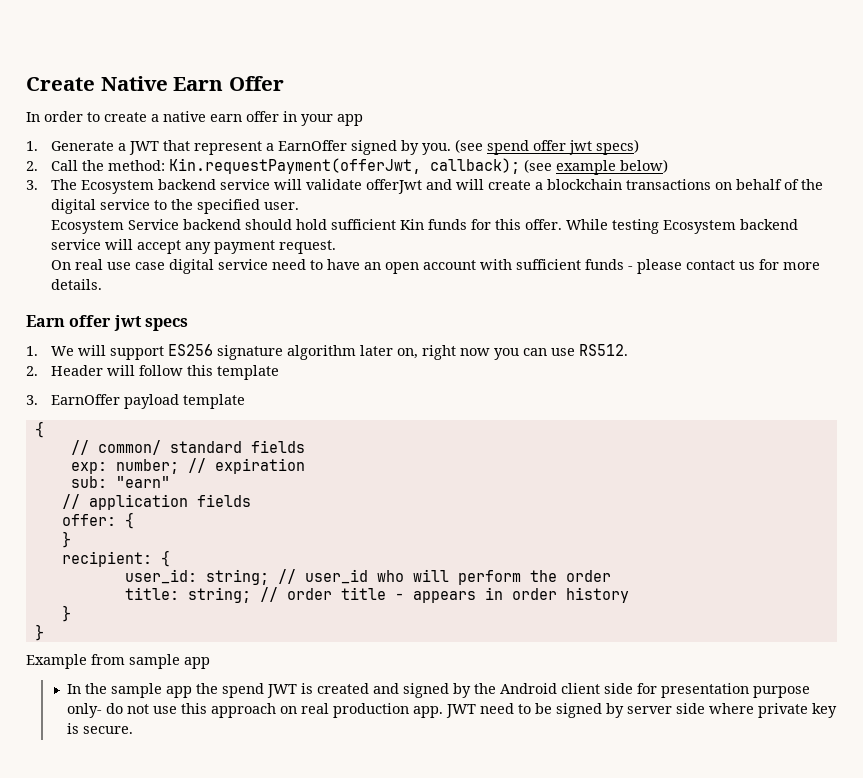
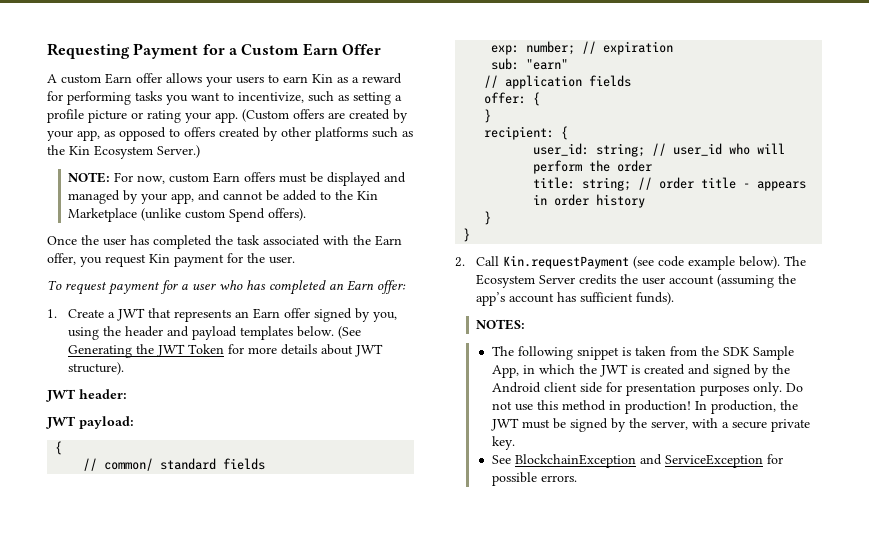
[26,76,284,91] [26,111,363,126] [26,141,115,151] Create Native Earn Offer // In order to create a native earn offer in your app // 1. Generate -> [47,43,381,59] [47,73,402,87] [47,91,402,105] [47,109,408,123] [47,127,413,141] [47,145,200,159] [68,172,407,186] [68,190,379,204] [68,208,307,222] [47,235,402,249] [47,253,295,267] [47,280,406,295] [47,309,105,318] Requesting Payment for a Custom Earn Offer // A custom Earn offer allows your users to earn Kin as a reward for performing tasks you want to incentivize, such as setting a profile picture or rating your app. (Custom offers are created by your app, as opposed to offers created by other platforms such as the Kin Ecosystem Server.) // NOTE: For now, custom Earn offers must be displayed and managed by your app, and cannot be added to the Kin Marketplace (unlike custom Spend offers). // Once the user has completed the task associated with the Earn offer, you request Kin payment for the user. // To request payment for a user who has completed an Earn offer: // 1. Create
[194,139,640,155] [26,158,669,175] [26,179,824,194] [51,199,300,214] [51,219,799,234] [51,239,337,254] [51,259,821,274] [51,279,103,290] [26,315,188,331] [26,344,629,360] [26,365,280,380] [26,394,246,409] represent a EarnOffer signed by you. (see spend offer jwt specs) // 2. Call the method: Kin.requestPayment(offerJwt, callback); (see example below) // 3. The Ecosystem backend service will validate offerJwt and will create a blockchain transactions on behalf of the digital service to the specified user. // Ecosystem Service backend should hold sufficient Kin funds for this offer. While testing Ecosystem backend service will accept any payment request. // On real use case digital service need to have an open account with sufficient funds - please contact us for more details. // Earn offer jwt specs // 1. We will support ES256 signature algorithm later on, right now you can use RS512. // 2. Header will follow this template // 3. EarnOffer payload template -> [174,308,398,322] [68,326,362,340] [68,344,384,358] [68,362,125,375] [46,389,127,402] [46,416,134,429] represents an Earn offer signed by you, using the header and payload templates below. (See Generating the JWT Token for more details about JWT structure). // JWT header: // JWT payload:
[26,654,210,669] [67,683,265,698] Example from sample app // In the sample app the spend -> [455,255,807,270] [476,274,797,288] [476,292,675,306] [476,319,526,330] [491,346,794,360] [491,364,597,378] 2. Call Kin.requestPayment (see code example below). The Ecosystem Server credits the user account (assuming the app’s account has sufficient funds). // NOTES: // The following snippet is taken from the SDK Sample App, in which the
[753,686,811,698] [67,703,838,718] [67,723,134,734] purpose only- do not use this approach on real production app. JWT need to be signed by server side where private key is secure. -> [699,382,803,396] [491,400,798,414] [490,418,810,432] [491,436,515,450] [491,454,783,468] [491,472,577,486] purposes only. Do not use this method in production! In production, the JWT must be signed by the server, with a secure private key. // See BlockchainException and ServiceException for possible errors.

